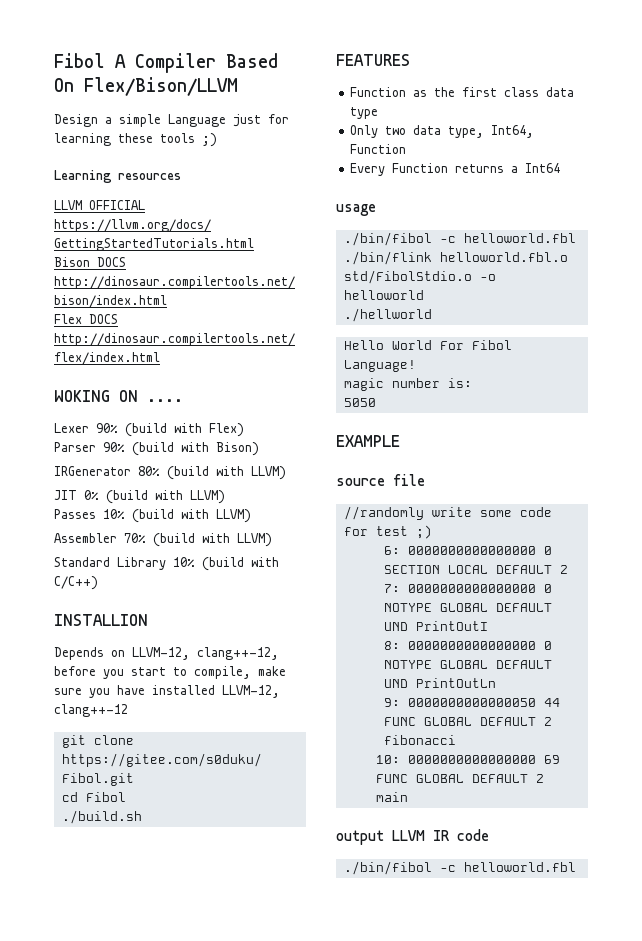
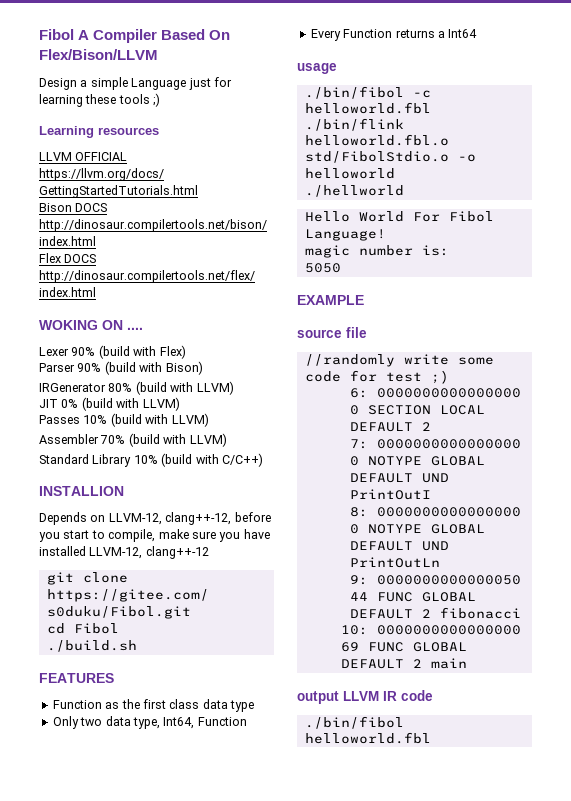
[439,865,456,872] -c -> (404, 722) none

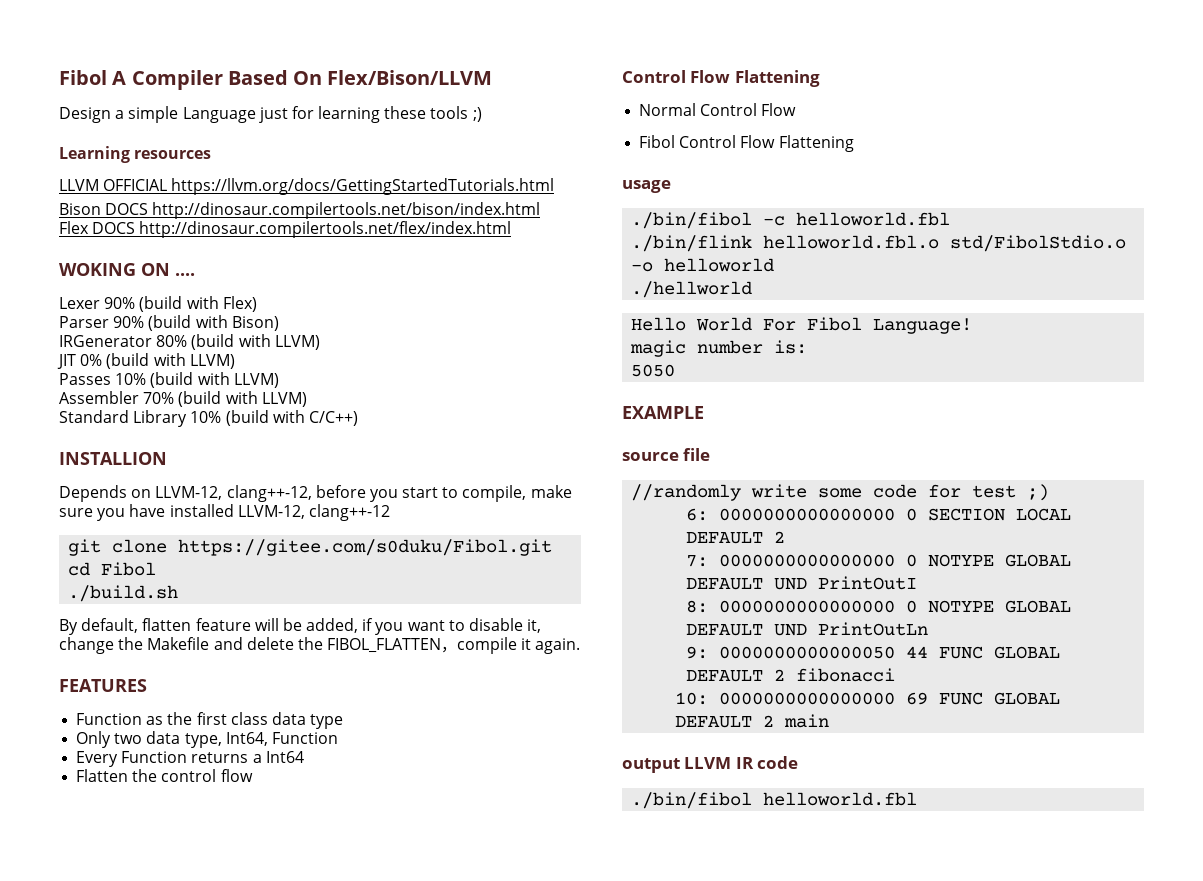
(137, 646) none -> [59,618,542,635] [59,637,581,654] // By default, flatten feature will be added, if you want to disable it, change the Makefile and delete the FIBOL_FLATTEN，compile it again.
(478, 33) none -> [76,769,253,782] [622,70,820,87] [639,103,797,116] [639,135,854,152] // Flatten the control flow // Control Flow Flattening // Normal Control Flow // Fibol Control Flow Flattening

